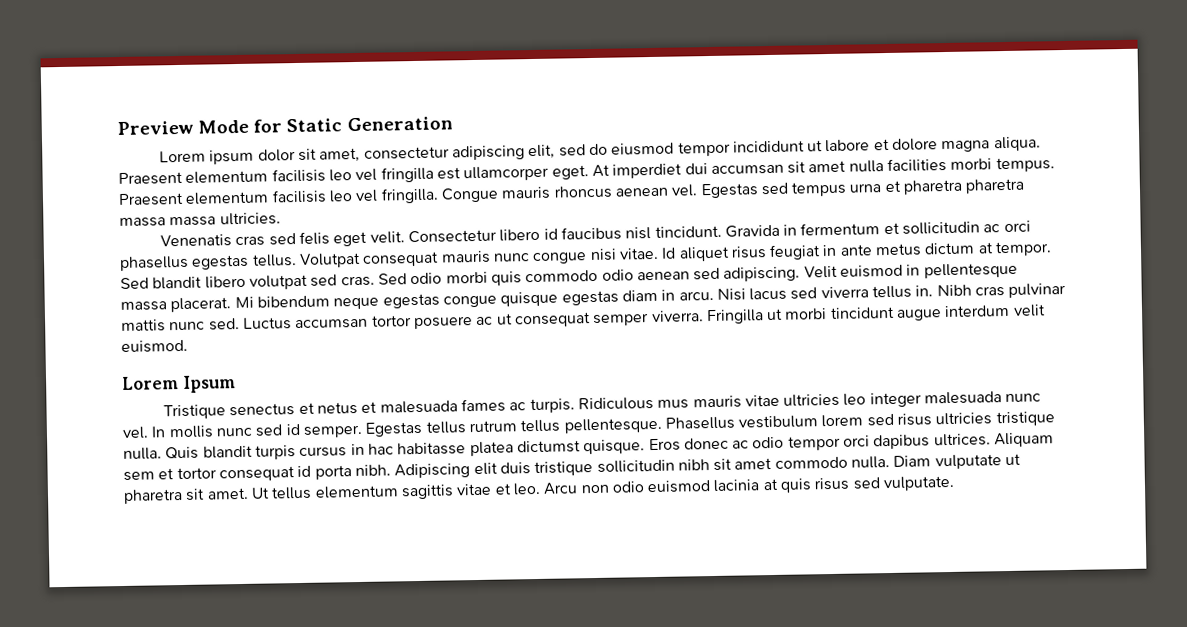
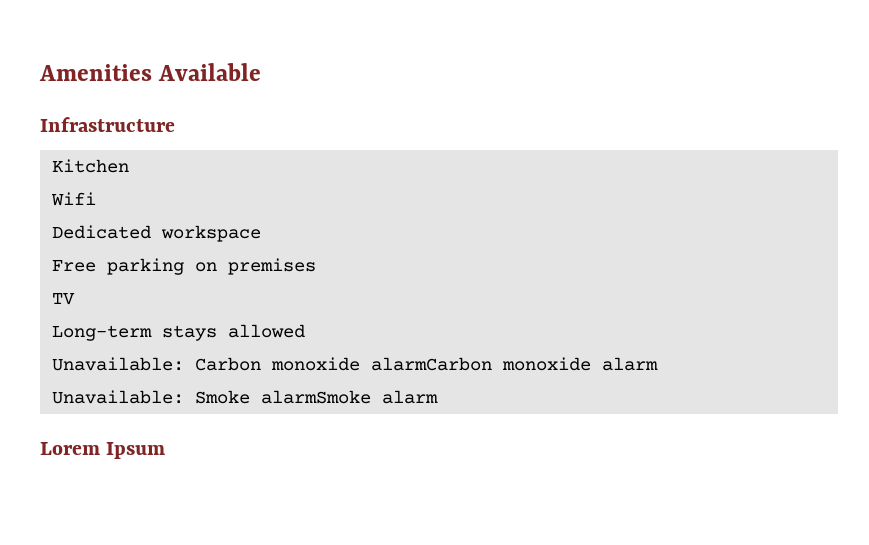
[117,116,453,136] [158,136,1041,165] [118,157,1055,186] [118,178,1026,207] [119,212,281,228] [159,220,1031,248] [119,241,1053,272] [120,262,1018,290] [120,282,1067,313] [121,304,1046,332] [121,339,188,353] [122,375,236,393] [162,391,1042,420] [122,411,1055,439] [123,432,1055,460] [123,453,1022,482] [123,475,956,504] Preview Mode for Static Generation // Lorem ipsum dolor sit amet, consectetur adipiscing elit, sed do eiusmod tempor incididunt ut labore et dolore magna aliqua. Praesent elementum facilisis leo vel fringilla est ullamcorper eget. At imperdiet dui accumsan sit amet nulla facilities morbi tempus. Praesent elementum facilisis leo vel fringilla. Congue mauris rhoncus aenean vel. Egestas sed tempus urna et pharetra pharetra massa massa ultricies. // Venenatis cras sed felis eget velit. Consectetur libero id faucibus nisl tincidunt. Gravida in fermentum et sollicitudin ac orci phasellus egestas tellus. Volutpat consequat mauris nunc congue nisi vitae. Id aliquet risus feugiat in ante metus dictum at tempor. Sed blandit libero volutpat sed cras. Sed odio morbi quis commodo odio aenean sed adipiscing. Velit euismod in pellentesque massa placerat. Mi bibendum neque egestas congue quisque egestas diam in arcu. Nisi lacus sed viverra tellus in. Nibh cras pulvinar mattis nunc sed. Luctus accumsan tortor posuere ac ut consequat semper viverra. Fringilla ut morbi tincidunt augue interdum velit euismod. // Lorem Ipsum // Tristique senectus et netus et malesuada fames ac turpis. Ridiculous mus mauris vitae ultricies leo integer malesuada nunc vel. In mollis nunc sed id semper. Egestas tellus rutrum tellus pellentesque. Phasellus vestibulum lorem sed risus ultricies tristique nulla. Quis blandit turpis cursus in hac habitasse platea dictumst quisque. Eros donec ac odio tempor orci dapibus ultrices. Aliquam sem et tortor consequat id porta nibh. Adipiscing elit duis tristique sollicitudin nibh sit amet commodo nulla. Diam vulputate ut pharetra sit amet. Ut tellus elementum sagittis vitae et leo. Arcu non odio euismod lacinia at quis risus sed vulputate. -> [39,63,262,81] [40,117,175,132] [51,159,129,173] [50,192,96,206] [51,225,261,242] [51,258,316,275] [51,293,75,305] [51,324,305,341] [51,357,658,371] [51,390,438,404] [40,442,166,459] Amenities Available // Infrastructure // Kitchen // Wifi // Dedicated workspace // Free parking on premises // TV // Long-term stays allowed // Unavailable: Carbon monoxide alarmCarbon monoxide alarm // Unavailable: Smoke alarmSmoke alarm // Lorem Ipsum

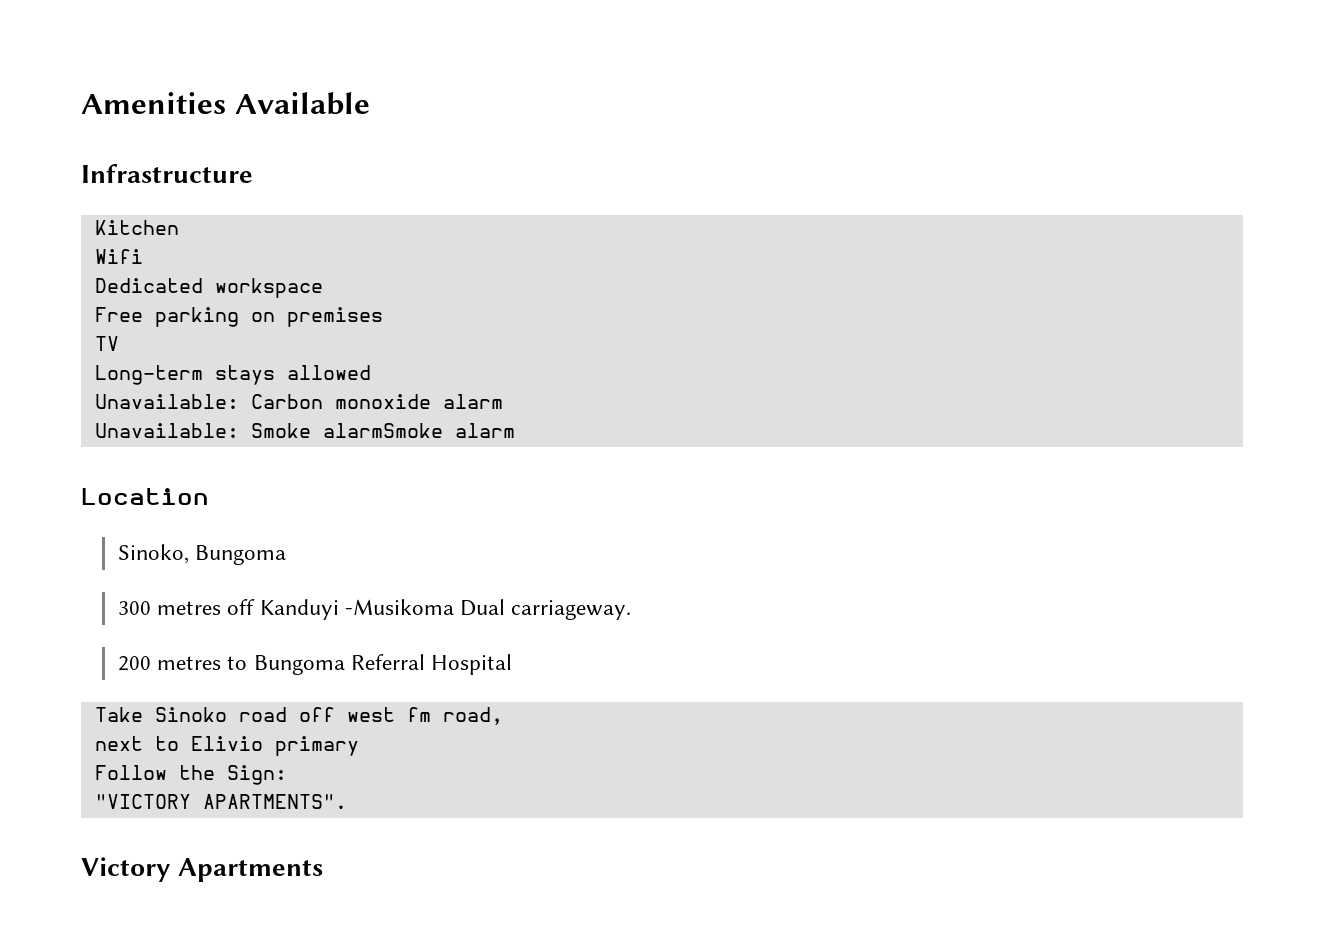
[370,357,591,371] alarmCarbon monoxide -> (431, 401) none
[40,442,166,459] Lorem Ipsum -> [81,488,209,505] [117,544,287,565] [117,599,632,620] [117,654,513,675] [94,707,503,725] [94,736,359,756] [94,765,287,785] [94,794,347,809] [81,857,324,882] Location // Sinoko, Bungoma // 300 metres off Kanduyi -Musikoma Dual carriageway. // 200 metres to Bungoma Referral Hospital // Take Sinoko road off west fm road, // next to Elivio primary // Follow the Sign: // "VICTORY APARTMENTS". // Victory Apartments

